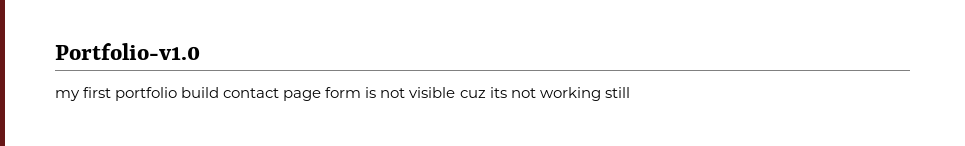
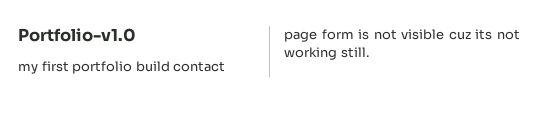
[604,87,630,98] still -> [340,47,369,58] still.

